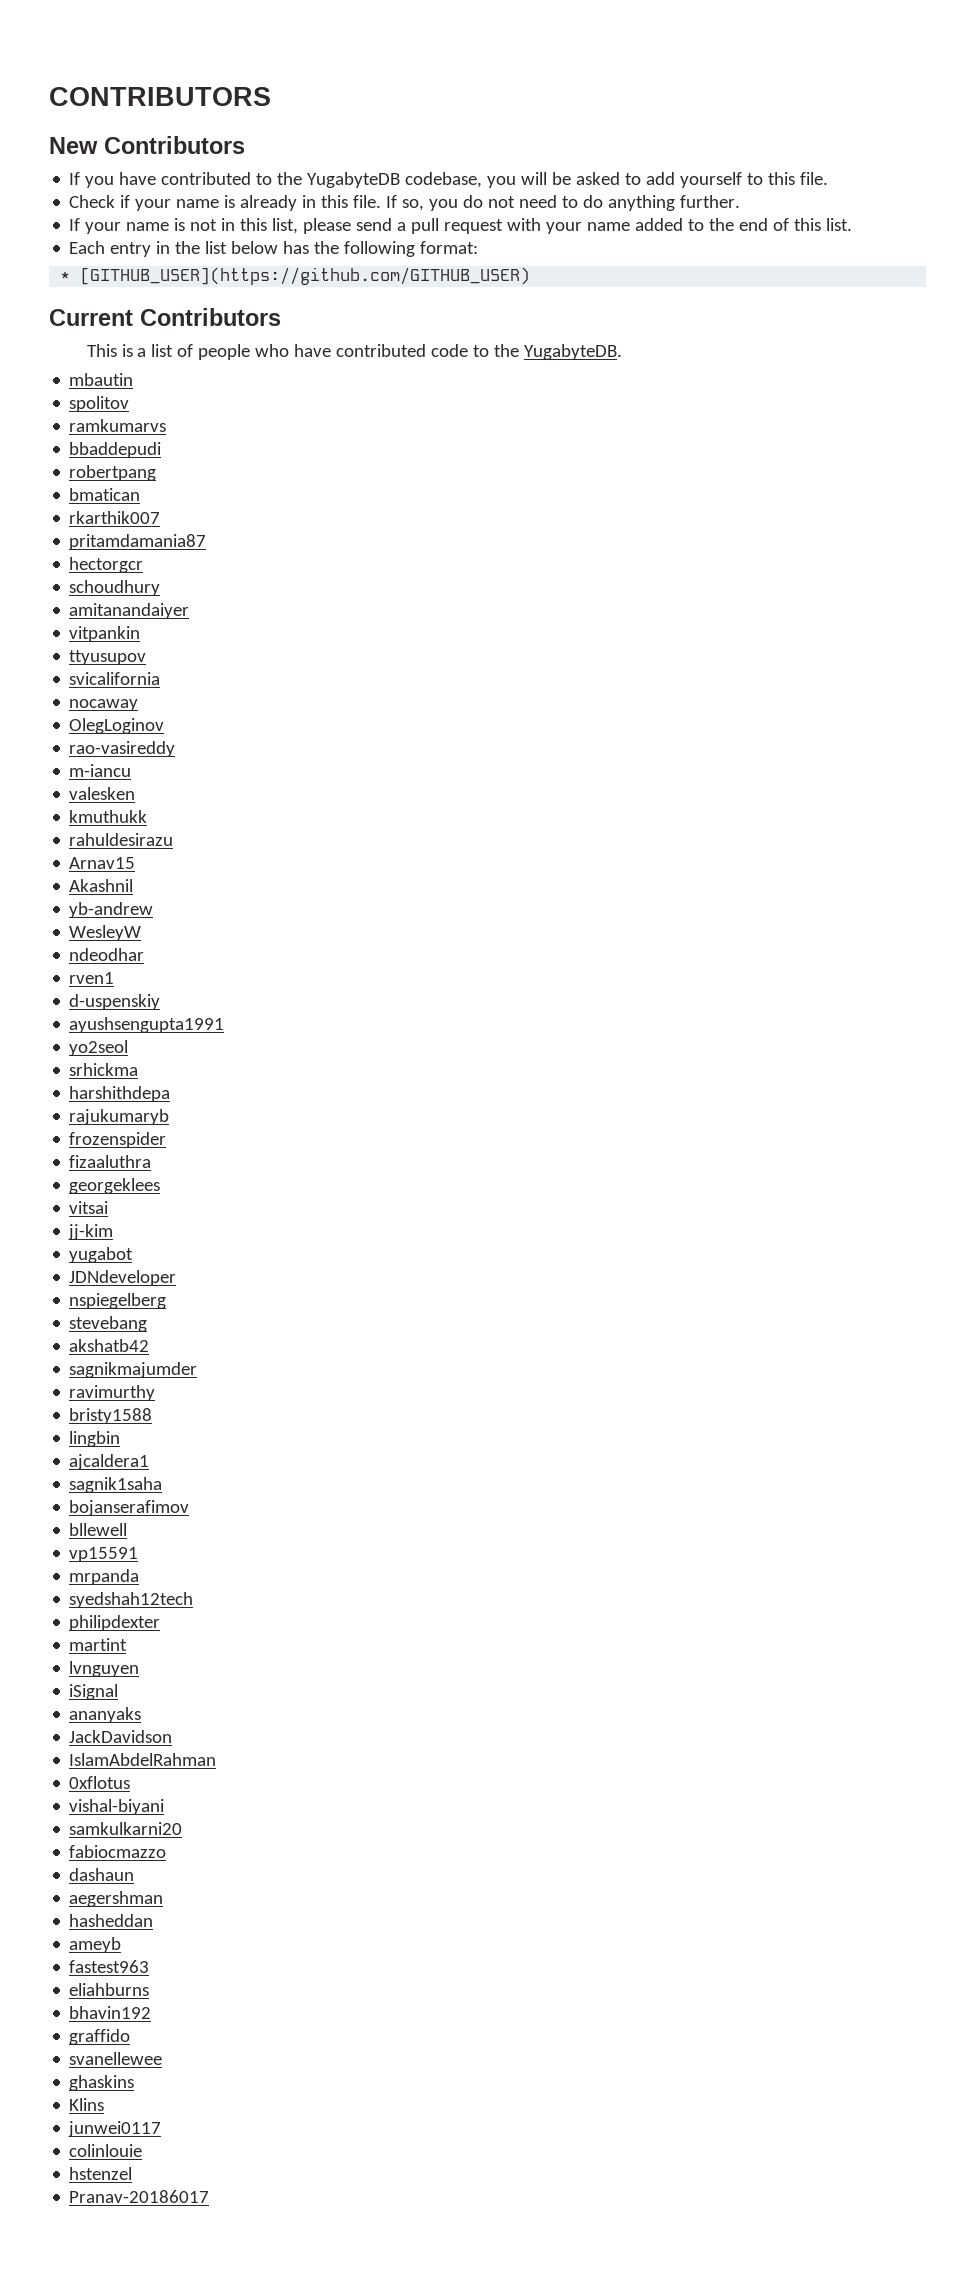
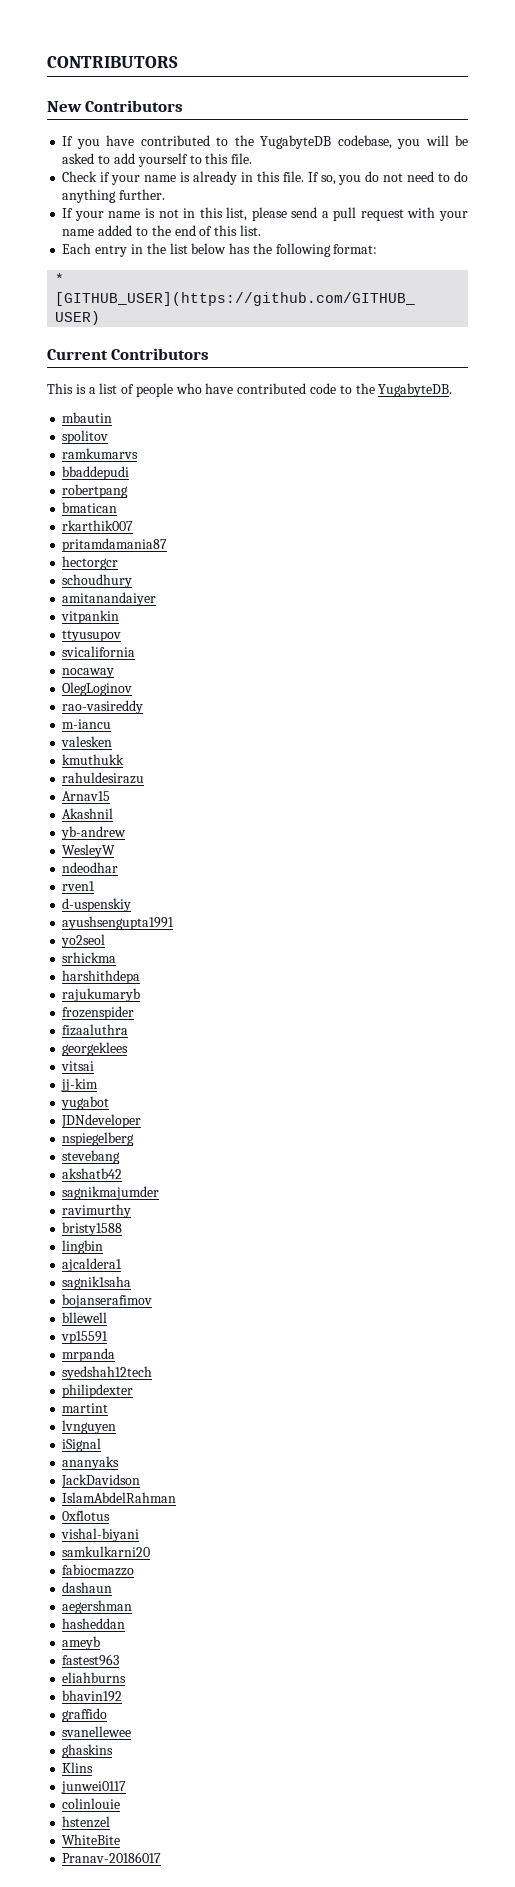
(133, 2173) none -> [62,1834,121,1845] // WhiteBite

